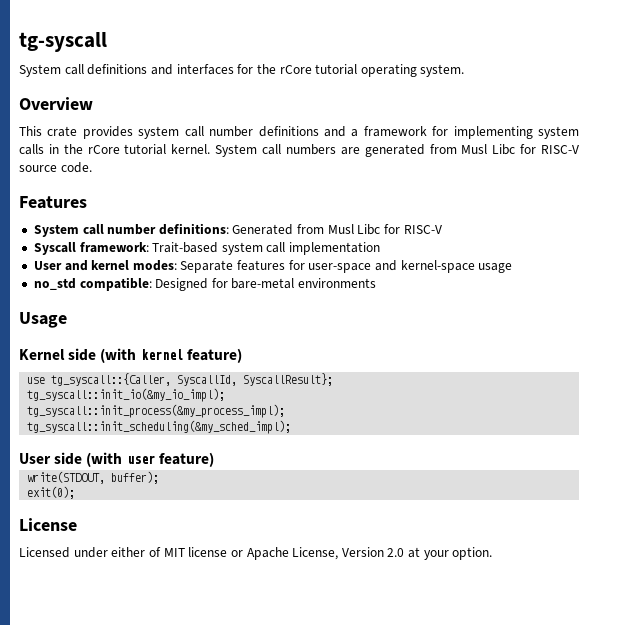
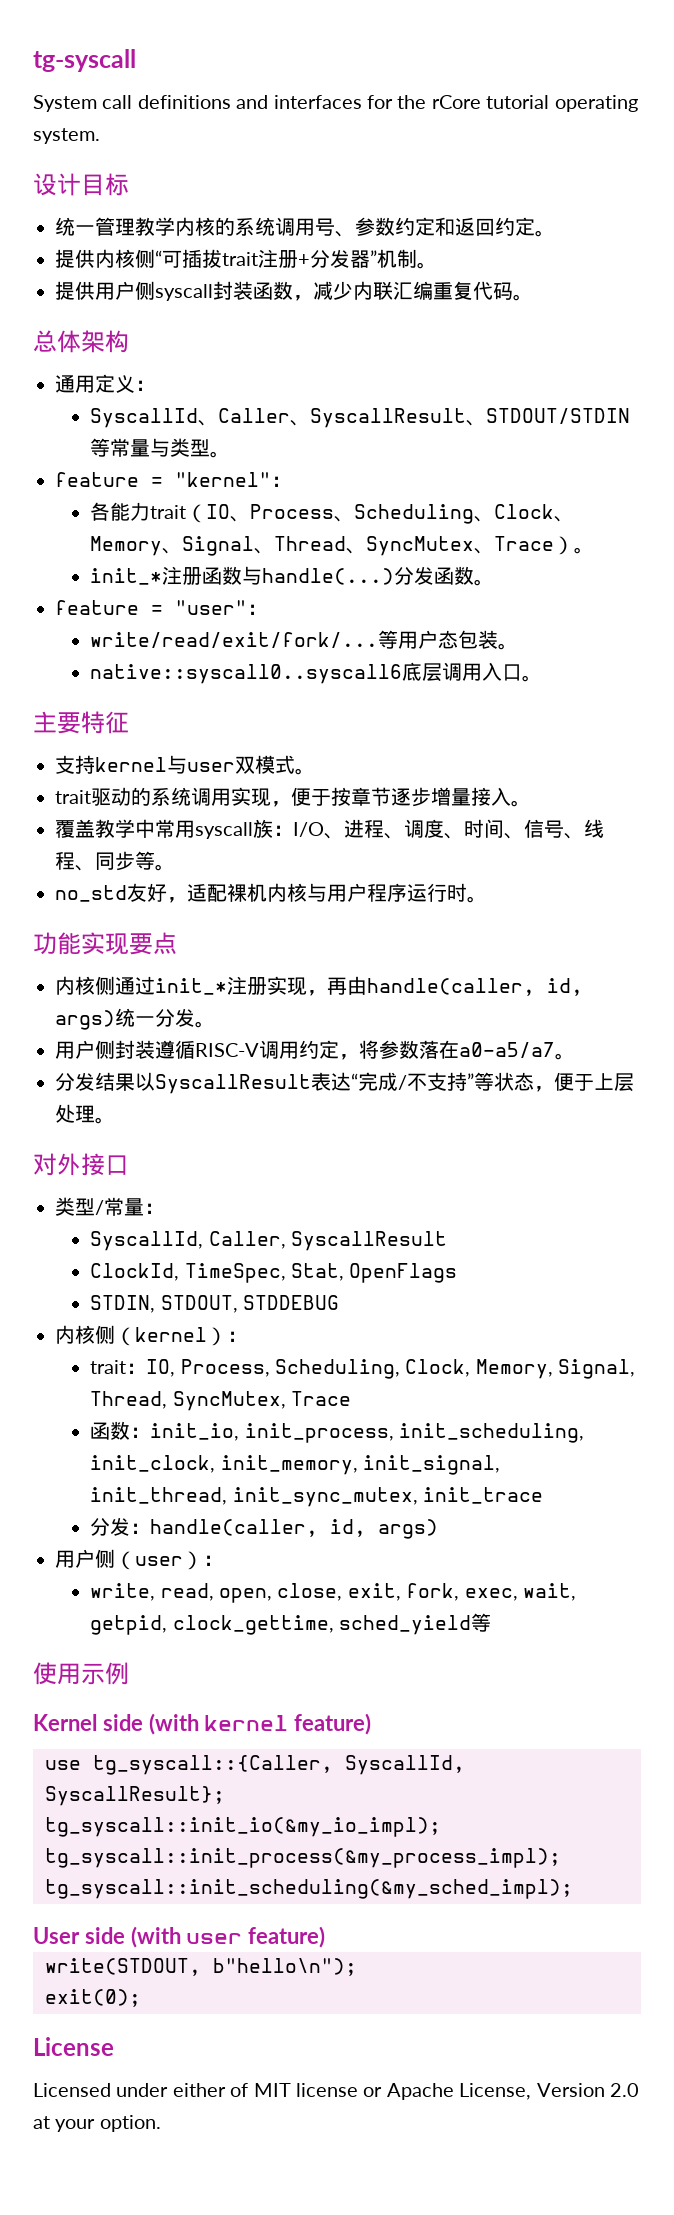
[19,97,93,110] [19,126,580,139] [19,144,580,157] [19,162,92,173] [19,196,87,209] [33,223,442,237] [33,242,381,255] [33,260,513,273] [33,277,377,291] [19,312,67,328] Overview // This crate provides system call number definitions and a framework for implementing system calls in the rCore tutorial kernel. System call numbers are generated from Musl Libc for RISC-V source code. // Features // System call number definitions: Generated from Musl Libc for RISC-V // Syscall framework: Trait-based system call implementation // User and kernel modes: Separate features for user-space and kernel-space usage // no_std compatible: Designed for bare-metal environments // Usage -> [33,173,129,196] [55,217,555,237] [55,249,437,269] [55,281,533,301] [33,330,129,353] [55,374,155,393] [90,408,631,428] [90,438,231,458] [55,472,291,487] [90,502,575,524] [90,536,595,556] [90,566,495,586] [55,600,267,615] [90,630,519,650] [90,662,543,684] [33,711,129,734] [55,755,315,775] [55,787,531,807] [55,819,604,839] [55,851,175,871] [55,883,487,903] [33,932,177,955] [55,976,583,996] [55,1008,215,1030] [55,1040,575,1060] [55,1072,634,1094] [55,1104,115,1124] [33,1153,129,1176] [55,1197,164,1216] [90,1231,447,1251] [90,1263,458,1283] [90,1295,339,1313] [55,1325,247,1346] [90,1359,636,1379] [90,1391,351,1411] [90,1421,584,1443] [90,1455,500,1475] [90,1487,543,1507] [90,1517,439,1539] [55,1549,223,1570] [90,1583,576,1603] [90,1613,491,1635] [33,1662,129,1685] 设计目标 // 统一管理教学内核的系统调用号、参数约定和返回约定。 // 提供内核侧“可插拔trait注册+分发器”机制。 // 提供用户侧syscall封装函数，减少内联汇编重复代码。 // 总体架构 // 通用定义： // SyscallId、Caller、SyscallResult、STDOUT/STDIN等常量与类型。 // feature = "kernel"： // 各能力trait（IO、Process、Scheduling、Clock、Memory、Signal、Thread、SyncMutex、Trace）。 // init_*注册函数与handle(...)分发函数。 // feature = "user"： // write/read/exit/fork/...等用户态包装。 // native::syscall0..syscall6底层调用入口。 // 主要特征 // 支持kernel与user双模式。 // trait驱动的系统调用实现，便于按章节逐步增量接入。 // 覆盖教学中常用syscall族：I/O、进程、调度、时间、信号、线程、同步等。 // no_std友好，适配裸机内核与用户程序运行时。 // 功能实现要点 // 内核侧通过init_*注册实现，再由handle(caller, id, args)统一分发。 // 用户侧封装遵循RISC-V调用约定，将参数落在a0-a5/a7。 // 分发结果以SyscallResult表达“完成/不支持”等状态，便于上层处理。 // 对外接口 // 类型/常量： // SyscallId, Caller, SyscallResult // ClockId, TimeSpec, Stat, OpenFlags // STDIN, STDOUT, STDDEBUG // 内核侧（kernel）： // trait：IO, Process, Scheduling, Clock, Memory, Signal, Thread, SyncMutex, Trace // 函数：init_io, init_process, init_scheduling, init_clock, init_memory, init_signal, init_thread, init_sync_mutex, init_trace // 分发：handle(caller, id, args) // 用户侧（user）： // write, read, open, close, exit, fork, exec, wait, getpid, clock_gettime, sched_yield等 // 使用示例
[111,471,160,484] buffer); -> [213,1958,357,1976] b"hello\n");

